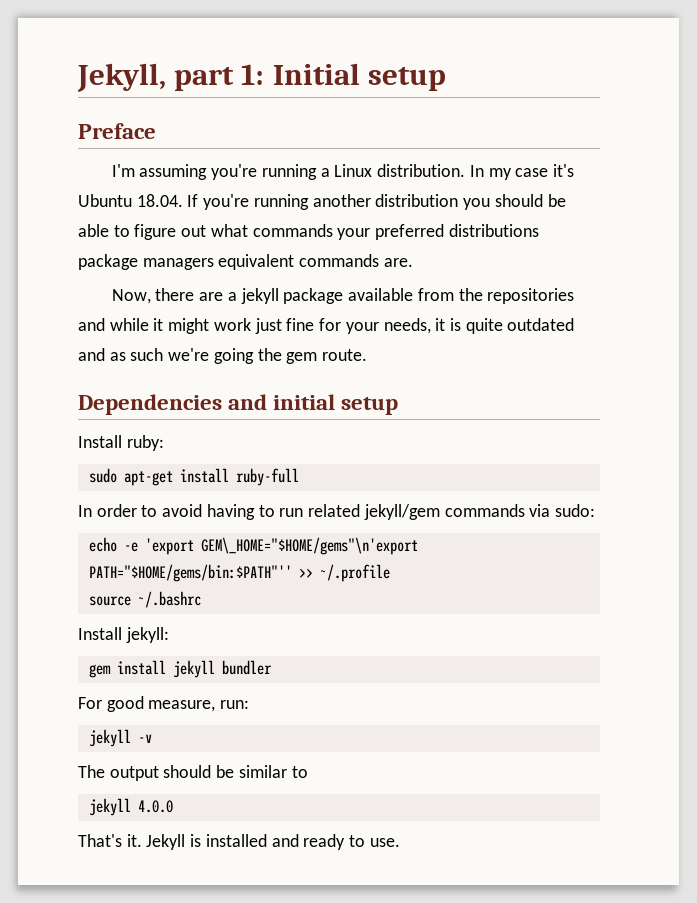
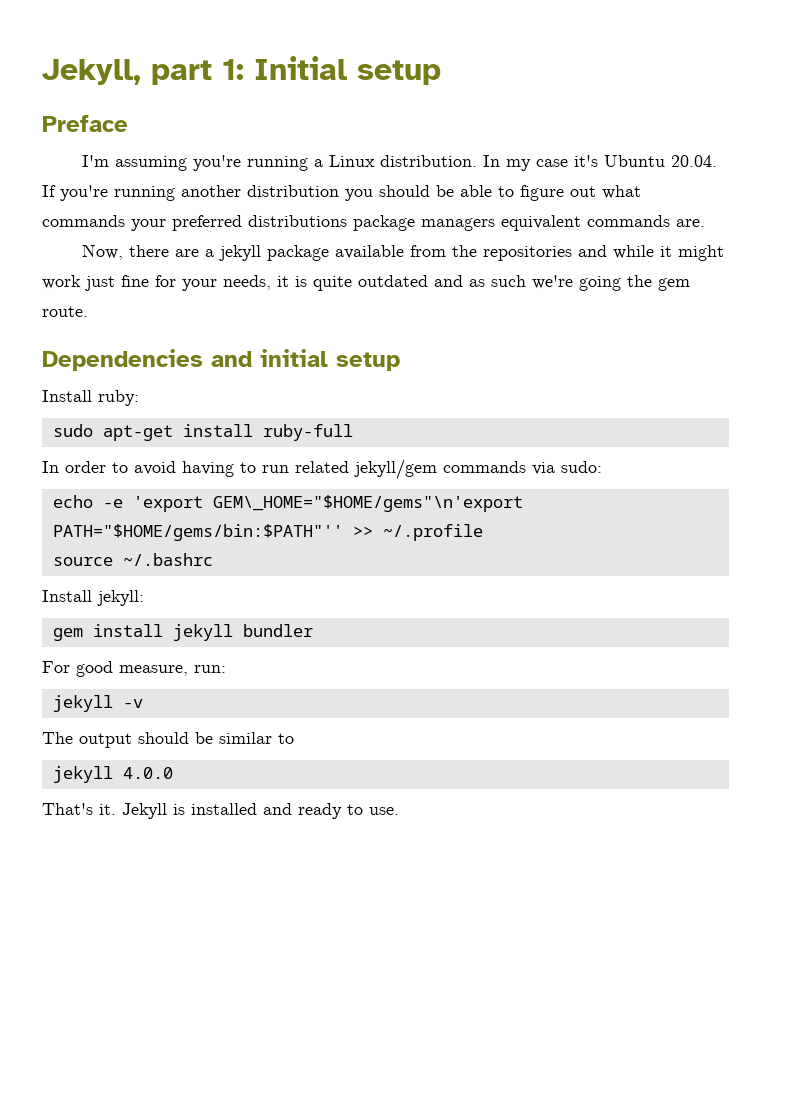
[136,194,183,207] 18.04. -> [670,155,717,167] 20.04.

